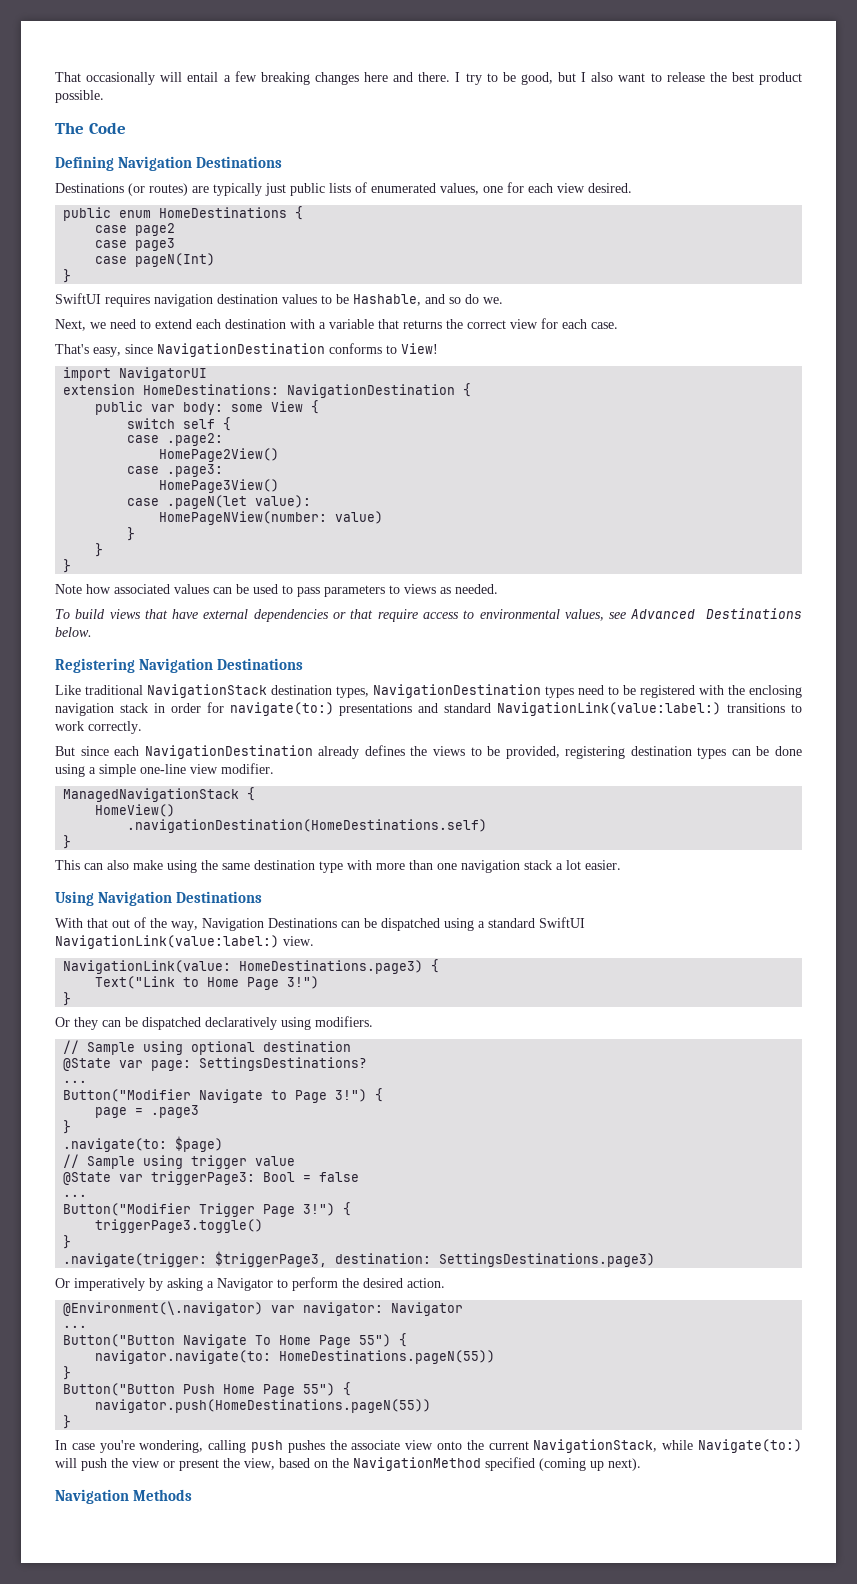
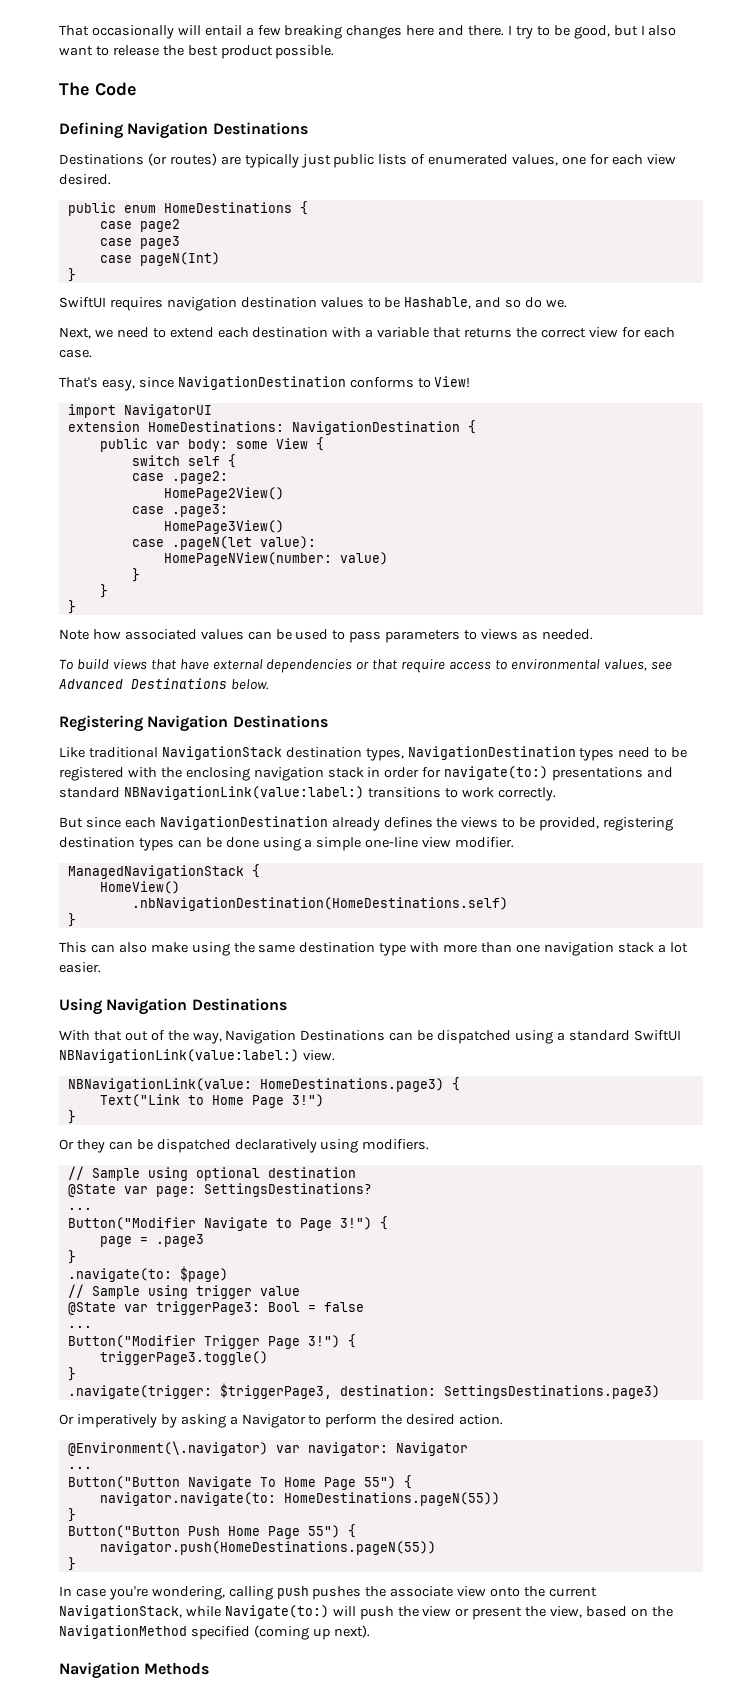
[497,702,722,716] NavigationLink(value:label:) -> [123,786,364,800] NBNavigationLink(value:label:)
[127,819,488,833] .navigationDestination(HomeDestinations.self) -> [131,897,508,911] .nbNavigationDestination(HomeDestinations.self)
[55,935,279,949] NavigationLink(value:label:) -> [59,1049,299,1063] NBNavigationLink(value:label:)
[63,960,232,974] NavigationLink(value: -> [67,1078,252,1092] NBNavigationLink(value:

